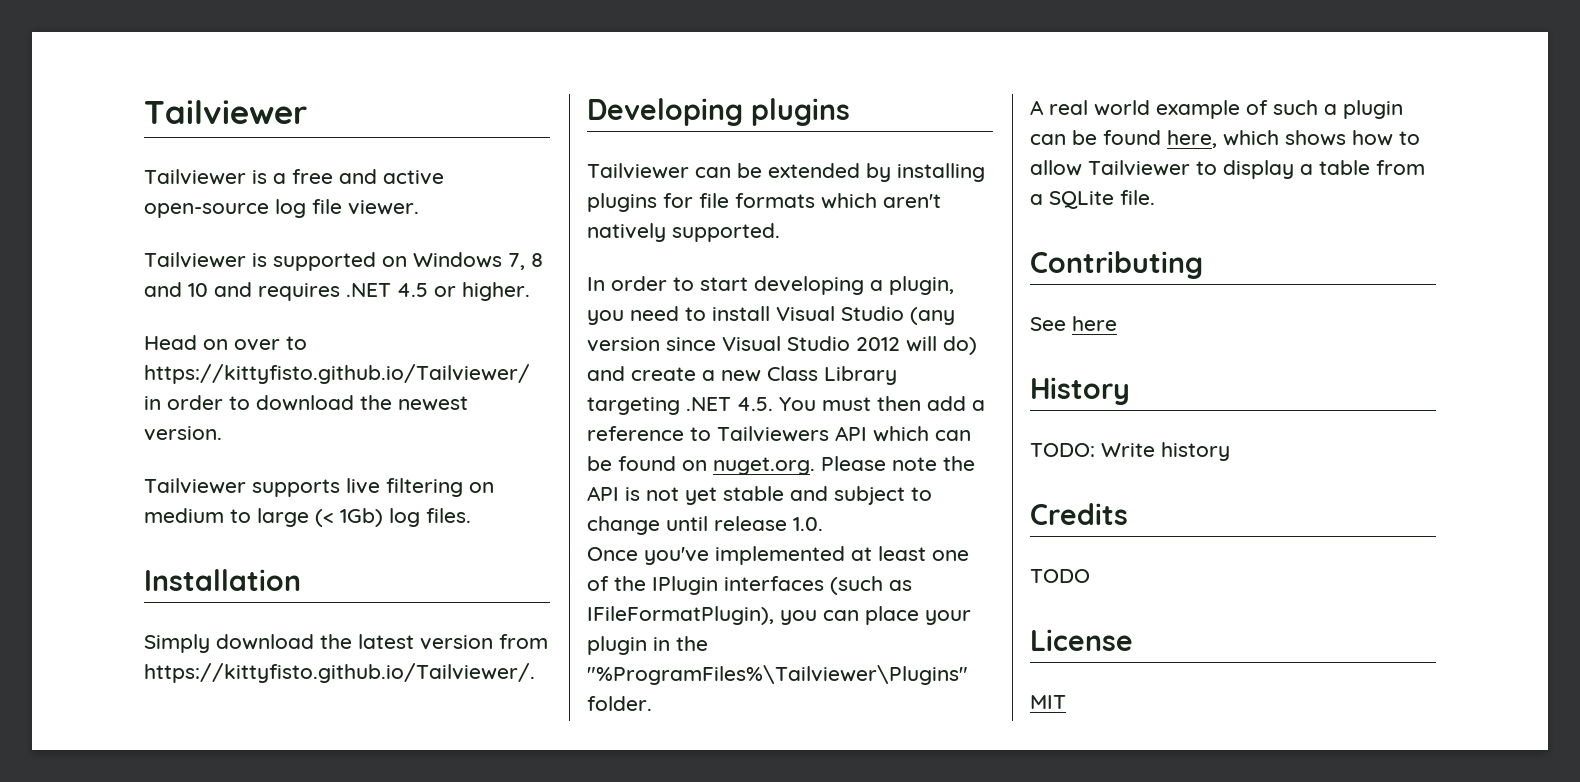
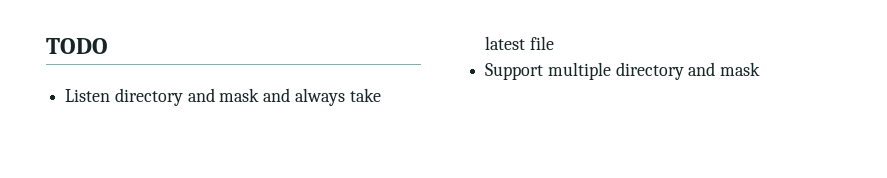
[144,100,307,124] [144,169,444,185] [144,199,419,218] [144,252,543,271] [144,282,530,301] [144,335,307,351] [144,364,530,384] [144,395,468,411] [144,426,222,441] [144,478,494,497] [144,508,471,527] [144,569,301,591] [144,634,548,653] [144,663,535,683] [587,98,850,126] [587,163,985,182] [587,193,941,212] [587,223,780,242] [587,276,954,295] [587,306,955,325] [587,336,977,355] [587,366,897,385] [587,396,985,415] [587,426,971,442] [587,456,975,475] [587,486,932,505] [587,516,823,535] [587,546,969,565] [587,576,912,595] [587,606,971,625] [587,636,708,655] [587,665,968,685] [587,696,652,711] [1030,100,1403,119] [1030,130,1420,148] [1030,160,1425,179] [1030,190,1155,209] [1030,251,1203,279] [1030,316,1117,331] [1030,377,1130,405] [1030,442,1230,461] [1030,503,1128,525] [1030,569,1090,583] [1030,629,1133,651] [1030,695,1066,709] Tailviewer // Tailviewer is a free and active open-source log file viewer. // Tailviewer is supported on Windows 7, 8 and 10 and requires .NET 4.5 or higher. // Head on over to https://kittyfisto.github.io/Tailviewer/ in order to download the newest version. // Tailviewer supports live filtering on medium to large (< 1Gb) log files. // Installation // Simply download the latest version from https://kittyfisto.github.io/Tailviewer/. // Developing plugins // Tailviewer can be extended by installing plugins for file formats which aren't natively supported. // In order to start developing a plugin, you need to install Visual Studio (any version since Visual Studio 2012 will do) and create a new Class Library targeting .NET 4.5. You must then add a reference to Tailviewers API which can be found on nuget.org. Please note the API is not yet stable and subject to change until release 1.0. // Once you've implemented at least one of the IPlugin interfaces (such as IFileFormatPlugin), you can place your plugin in the "%ProgramFiles%\Tailviewer\Plugins" folder. // A real world example of such a plugin can be found here, which shows how to allow Tailviewer to display a table from a SQLite file. // Contributing // See here // History // TODO: Write history // Credits // TODO // License // MIT -> [46,38,108,54] [65,88,381,106] [485,36,554,50] [485,62,761,80] TODO // Listen directory and mask and always take latest file // Support multiple directory and mask

